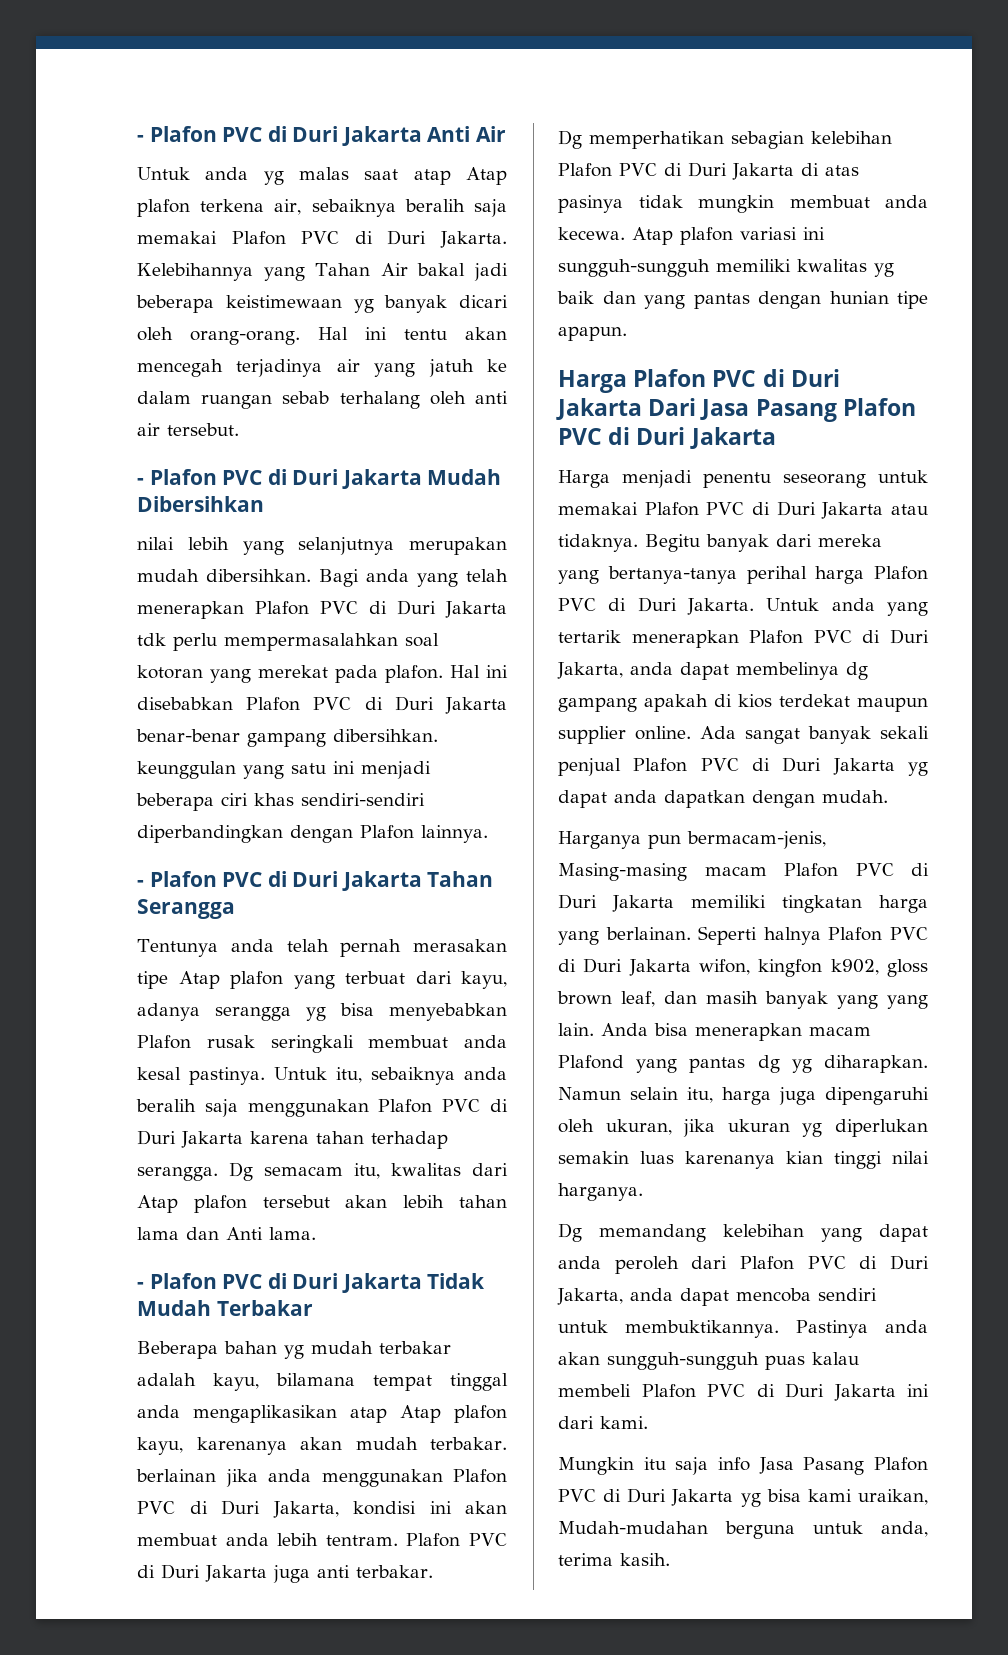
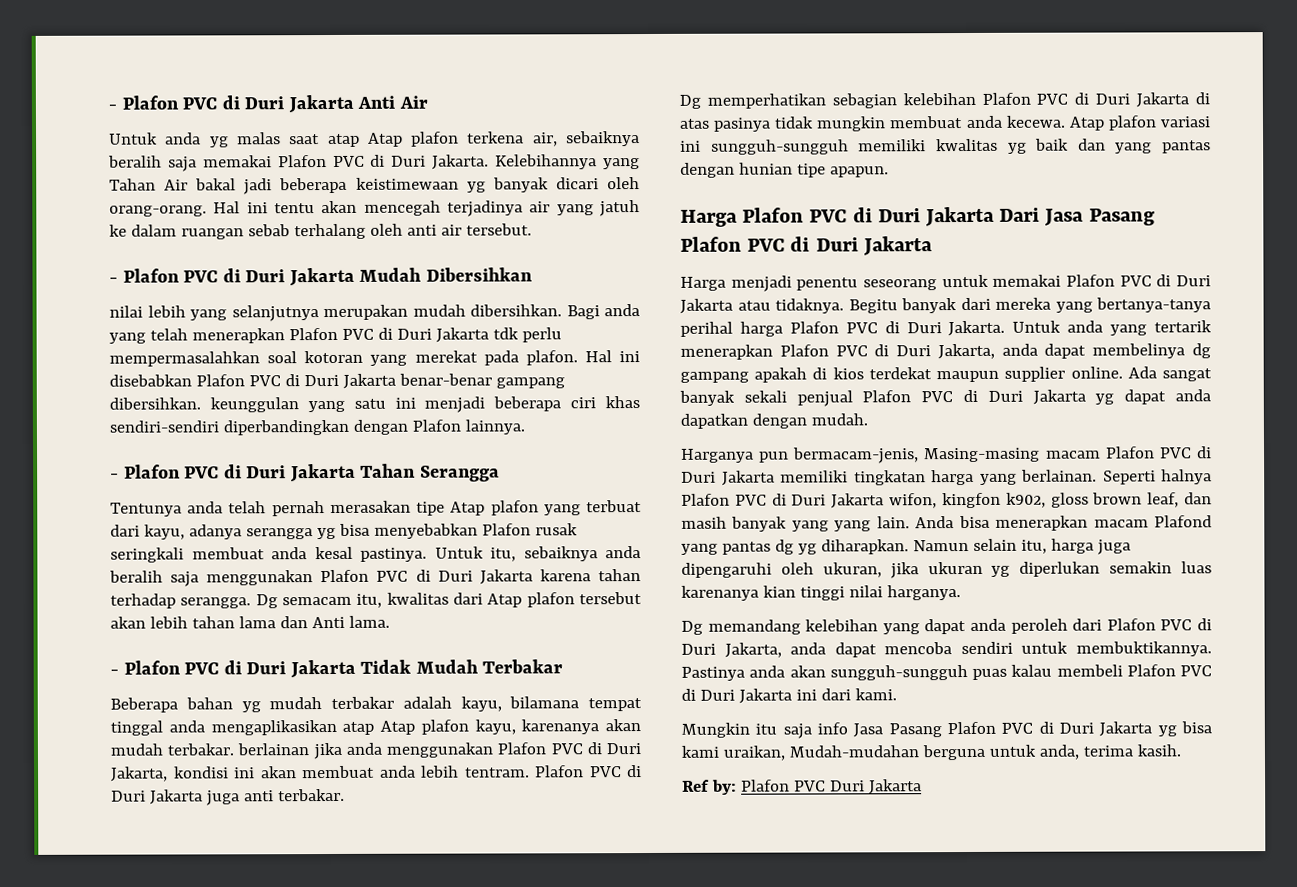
(670, 1559) none -> [682,779,922,795] // Ref by: Plafon PVC Duri Jakarta

